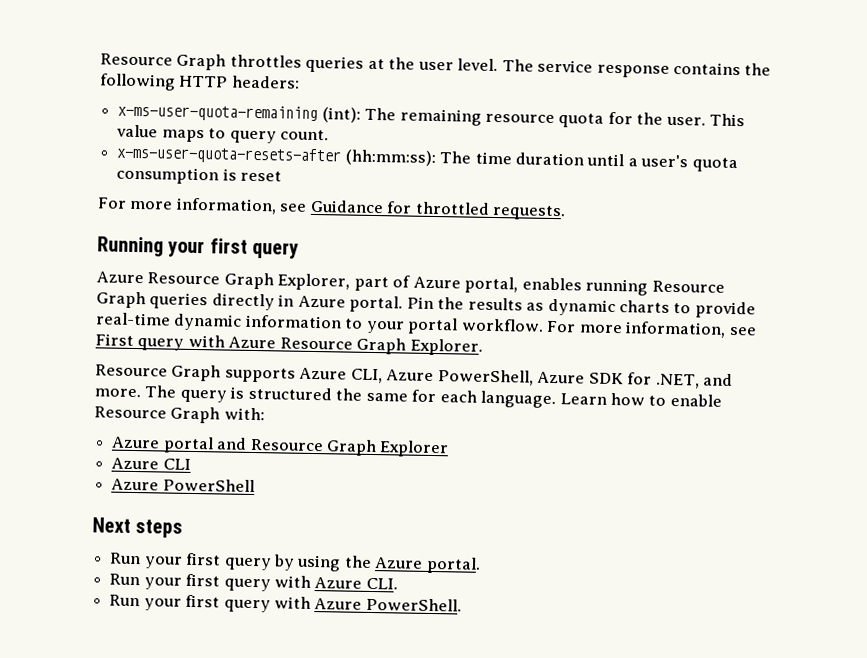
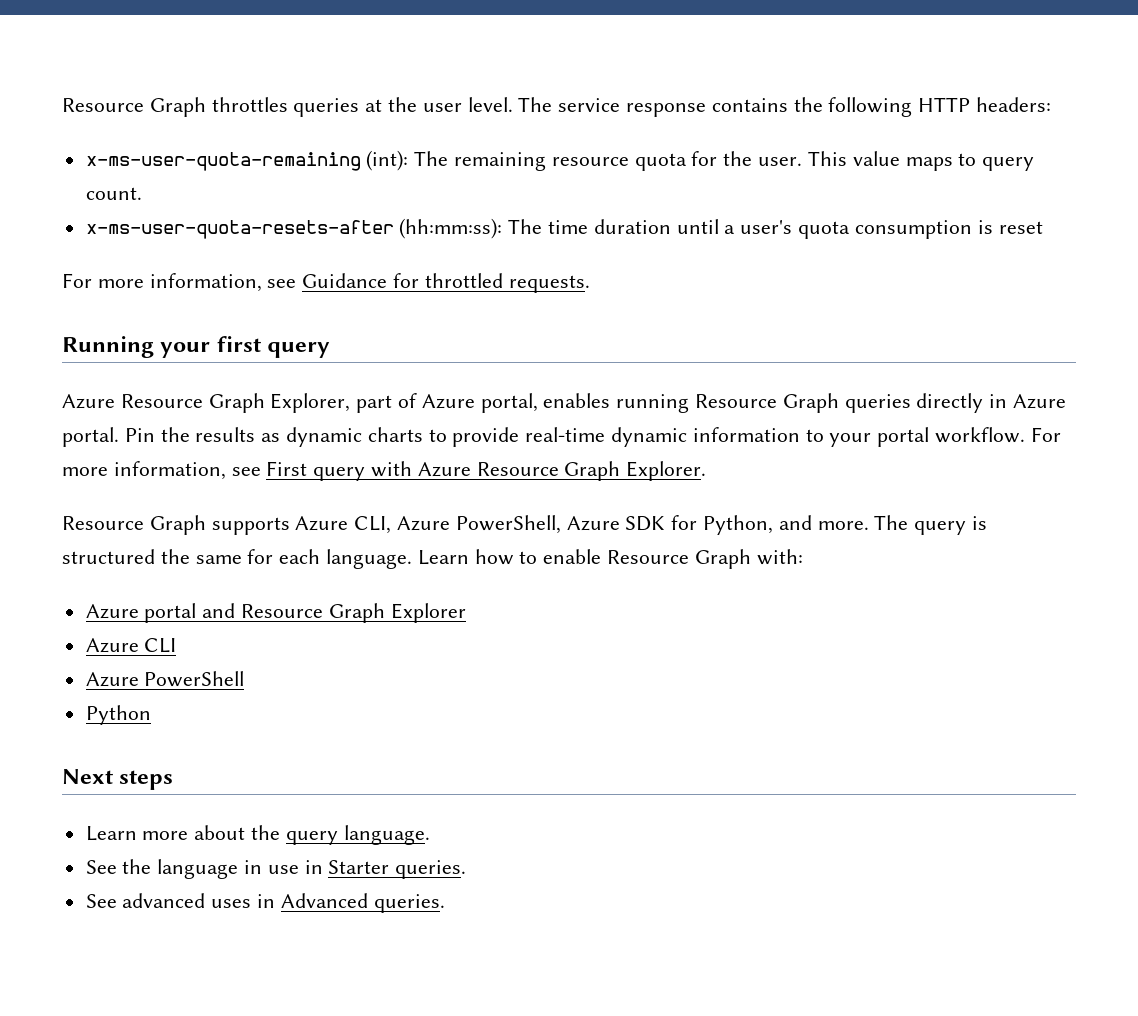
[655,373,700,389] .NET, -> [703,515,774,535] Python,
(255, 485) none -> [85,705,151,725] // Python
[110,552,481,574] [109,573,398,592] [109,594,462,613] Run your first query by using the Azure portal. // Run your first query with Azure CLI. // Run your first query with Azure PowerShell. -> [85,825,430,845] [85,859,467,879] [85,893,445,913] Learn more about the query language. // See the language in use in Starter queries. // See advanced uses in Advanced queries.

